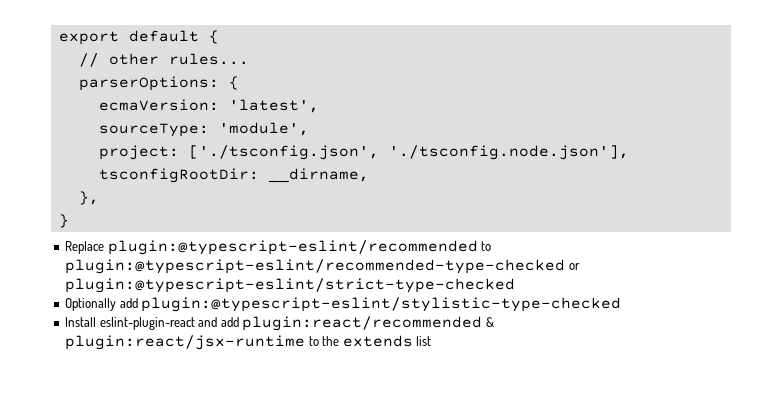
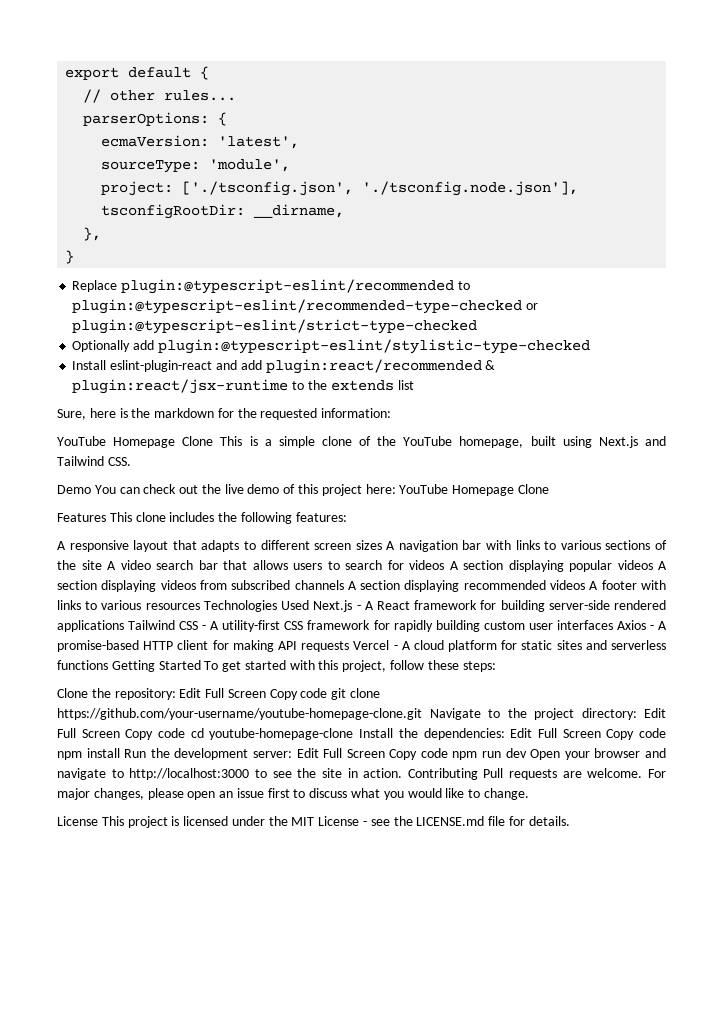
(432, 341) none -> [57,408,392,420] [57,436,666,448] [57,456,131,466] [57,484,549,496] [57,512,347,524] [57,540,667,552] [57,560,667,572] [57,580,666,592] [57,600,667,612] [57,620,667,632] [57,640,666,652] [57,660,496,672] [57,688,381,700] [57,708,666,720] [57,728,666,740] [57,748,666,760] [57,768,666,780] [57,788,529,800] [57,816,570,828] // Sure, here is the markdown for the requested information: // YouTube Homepage Clone This is a simple clone of the YouTube homepage, built using Next.js and Tailwind CSS. // Demo You can check out the live demo of this project here: YouTube Homepage Clone // Features This clone includes the following features: // A responsive layout that adapts to different screen sizes A navigation bar with links to various sections of the site A video search bar that allows users to search for videos A section displaying popular videos A section displaying videos from subscribed channels A section displaying recommended videos A footer with links to various resources Technologies Used Next.js - A React framework for building server-side rendered applications Tailwind CSS - A utility-first CSS framework for rapidly building custom user interfaces Axios - A promise-based HTTP client for making API requests Vercel - A cloud platform for static sites and serverless functions Getting Started To get started with this project, follow these steps: // Clone the repository: Edit Full Screen Copy code git clone https://github.com/your-username/youtube-homepage-clone.git Navigate to the project directory: Edit Full Screen Copy code cd youtube-homepage-clone Install the dependencies: Edit Full Screen Copy code npm install Run the development server: Edit Full Screen Copy code npm run dev Open your browser and navigate to http://localhost:3000 to see the site in action. Contributing Pull requests are welcome. For major changes, please open an issue first to discuss what you would like to change. // License This project is licensed under the MIT License - see the LICENSE.md file for details.

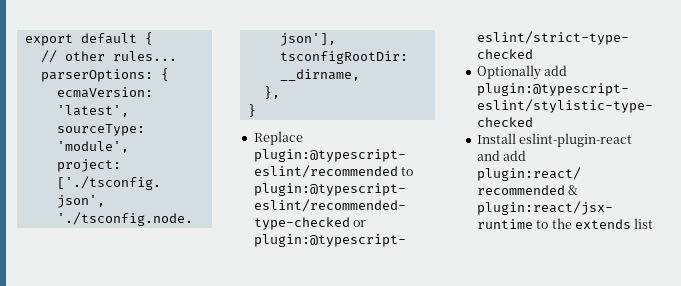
[57,408,392,420] [57,436,666,448] [57,456,131,466] [57,484,549,496] [57,512,347,524] [57,540,667,552] [57,560,667,572] [57,580,666,592] [57,600,667,612] [57,620,667,632] [57,640,666,652] [57,660,496,672] [57,688,381,700] [57,708,666,720] [57,728,666,740] [57,748,666,760] [57,768,666,780] [57,788,529,800] [57,816,570,828] // Sure, here is the markdown for the requested information: // YouTube Homepage Clone This is a simple clone of the YouTube homepage, built using Next.js and Tailwind CSS. // Demo You can check out the live demo of this project here: YouTube Homepage Clone // Features This clone includes the following features: // A responsive layout that adapts to different screen sizes A navigation bar with links to various sections of the site A video search bar that allows users to search for videos A section displaying popular videos A section displaying videos from subscribed channels A section displaying recommended videos A footer with links to various resources Technologies Used Next.js - A React framework for building server-side rendered applications Tailwind CSS - A utility-first CSS framework for rapidly building custom user interfaces Axios - A promise-based HTTP client for making API requests Vercel - A cloud platform for static sites and serverless functions Getting Started To get started with this project, follow these steps: // Clone the repository: Edit Full Screen Copy code git clone https://github.com/your-username/youtube-homepage-clone.git Navigate to the project directory: Edit Full Screen Copy code cd youtube-homepage-clone Install the dependencies: Edit Full Screen Copy code npm install Run the development server: Edit Full Screen Copy code npm run dev Open your browser and navigate to http://localhost:3000 to see the site in action. Contributing Pull requests are welcome. For major changes, please open an issue first to discuss what you would like to change. // License This project is licensed under the MIT License - see the LICENSE.md file for details. -> (654, 223) none

